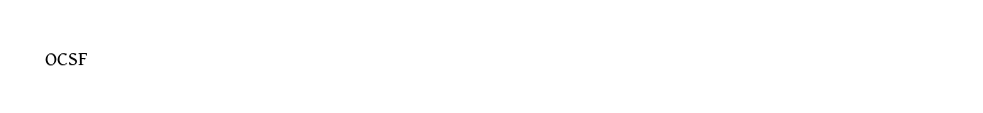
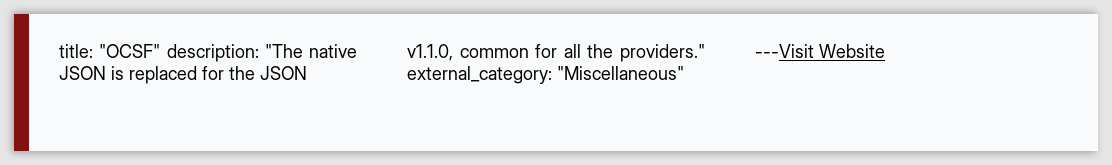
[44,53,89,66] OCSF -> [59,44,357,62] [59,66,307,84] [407,44,705,62] [407,66,684,84] [755,44,885,58] title: "OCSF" description: "The native JSON is replaced for the JSON v1.1.0, common for all the providers." external_category: "Miscellaneous" ---Visit Website

